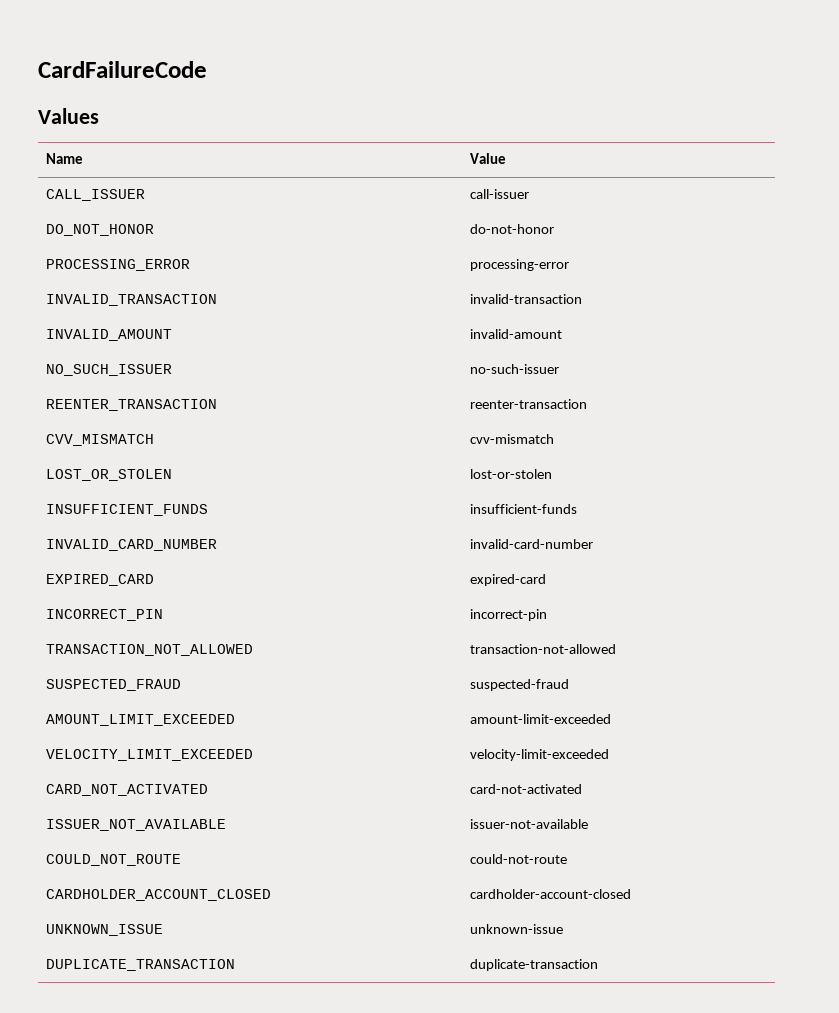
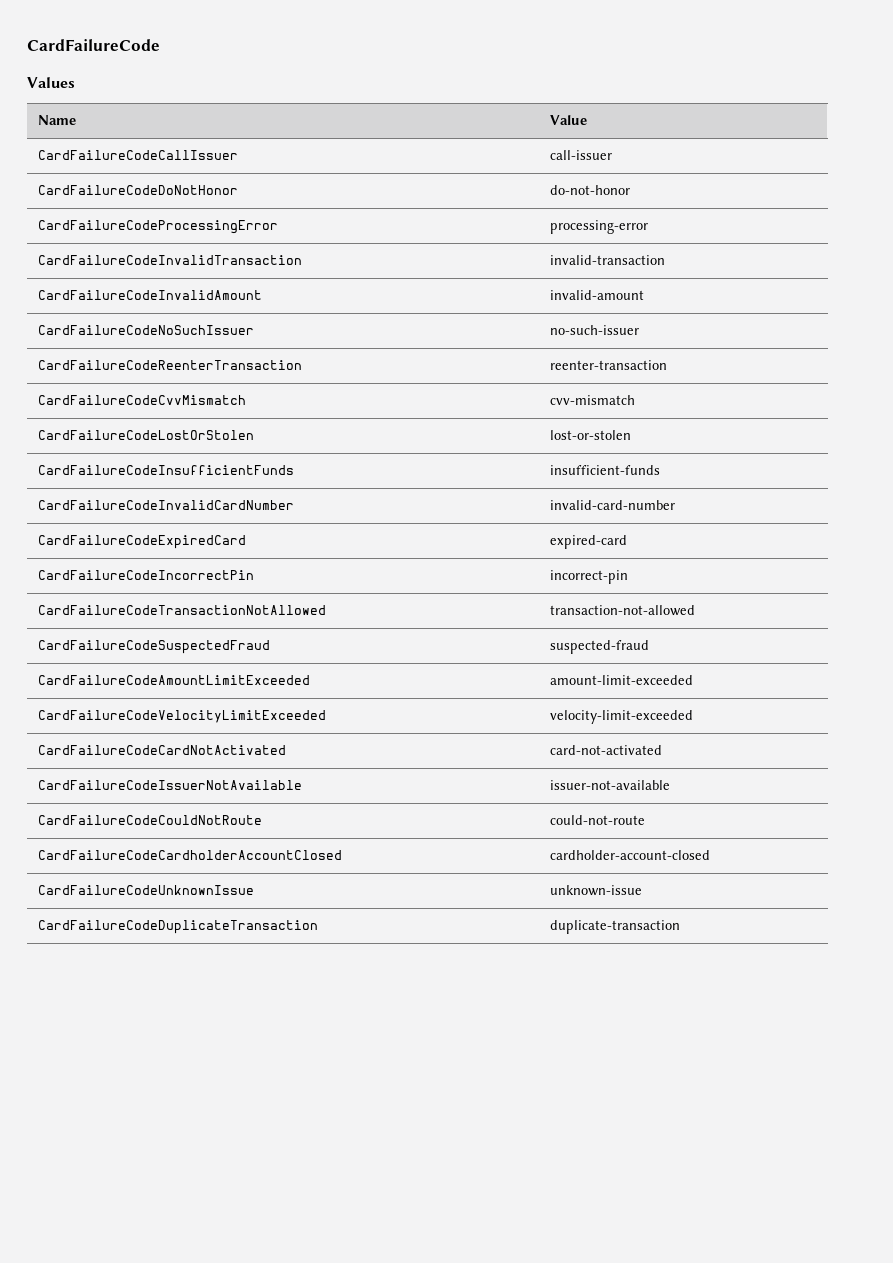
[45,189,145,201] CALL_ISSUER -> [38,150,239,160] CardFailureCodeCallIssuer
[45,224,154,236] DO_NOT_HONOR -> [38,185,239,195] CardFailureCodeDoNotHonor
[45,259,190,271] PROCESSING_ERROR -> [38,220,279,234] CardFailureCodeProcessingError
[45,294,217,306] INVALID_TRANSACTION -> [38,255,303,265] CardFailureCodeInvalidTransaction
[45,329,172,341] INVALID_AMOUNT -> [38,290,263,300] CardFailureCodeInvalidAmount
[45,364,172,376] NO_SUCH_ISSUER -> [38,325,255,335] CardFailureCodeNoSuchIssuer
[45,399,217,411] REENTER_TRANSACTION -> [38,360,303,370] CardFailureCodeReenterTransaction
[45,434,154,446] CVV_MISMATCH -> [38,395,247,405] CardFailureCodeCvvMismatch
[45,469,172,481] LOST_OR_STOLEN -> [38,430,255,440] CardFailureCodeLostOrStolen
[45,504,208,516] INSUFFICIENT_FUNDS -> [38,465,295,475] CardFailureCodeInsufficientFunds
[45,539,217,551] INVALID_CARD_NUMBER -> [38,500,295,510] CardFailureCodeInvalidCardNumber
[45,574,154,586] EXPIRED_CARD -> [38,535,247,549] CardFailureCodeExpiredCard
[45,609,163,621] INCORRECT_PIN -> [38,570,255,580] CardFailureCodeIncorrectPin
[45,644,253,656] TRANSACTION_NOT_ALLOWED -> [38,605,327,615] CardFailureCodeTransactionNotAllowed
[45,679,181,691] SUSPECTED_FRAUD -> [38,640,271,654] CardFailureCodeSuspectedFraud
[45,714,235,726] AMOUNT_LIMIT_EXCEEDED -> [38,675,311,685] CardFailureCodeAmountLimitExceeded
[45,749,253,761] VELOCITY_LIMIT_EXCEEDED -> [38,710,327,723] CardFailureCodeVelocityLimitExceeded
[45,784,208,796] CARD_NOT_ACTIVATED -> [38,745,287,755] CardFailureCodeCardNotActivated
[45,819,226,831] ISSUER_NOT_AVAILABLE -> [38,780,303,790] CardFailureCodeIssuerNotAvailable
[45,854,181,866] COULD_NOT_ROUTE -> [38,815,263,825] CardFailureCodeCouldNotRoute
[45,889,271,901] CARDHOLDER_ACCOUNT_CLOSED -> [38,850,343,860] CardFailureCodeCardholderAccountClosed
[45,924,163,936] UNKNOWN_ISSUE -> [38,885,255,895] CardFailureCodeUnknownIssue
[45,959,235,971] DUPLICATE_TRANSACTION -> [38,920,319,934] CardFailureCodeDuplicateTransaction

